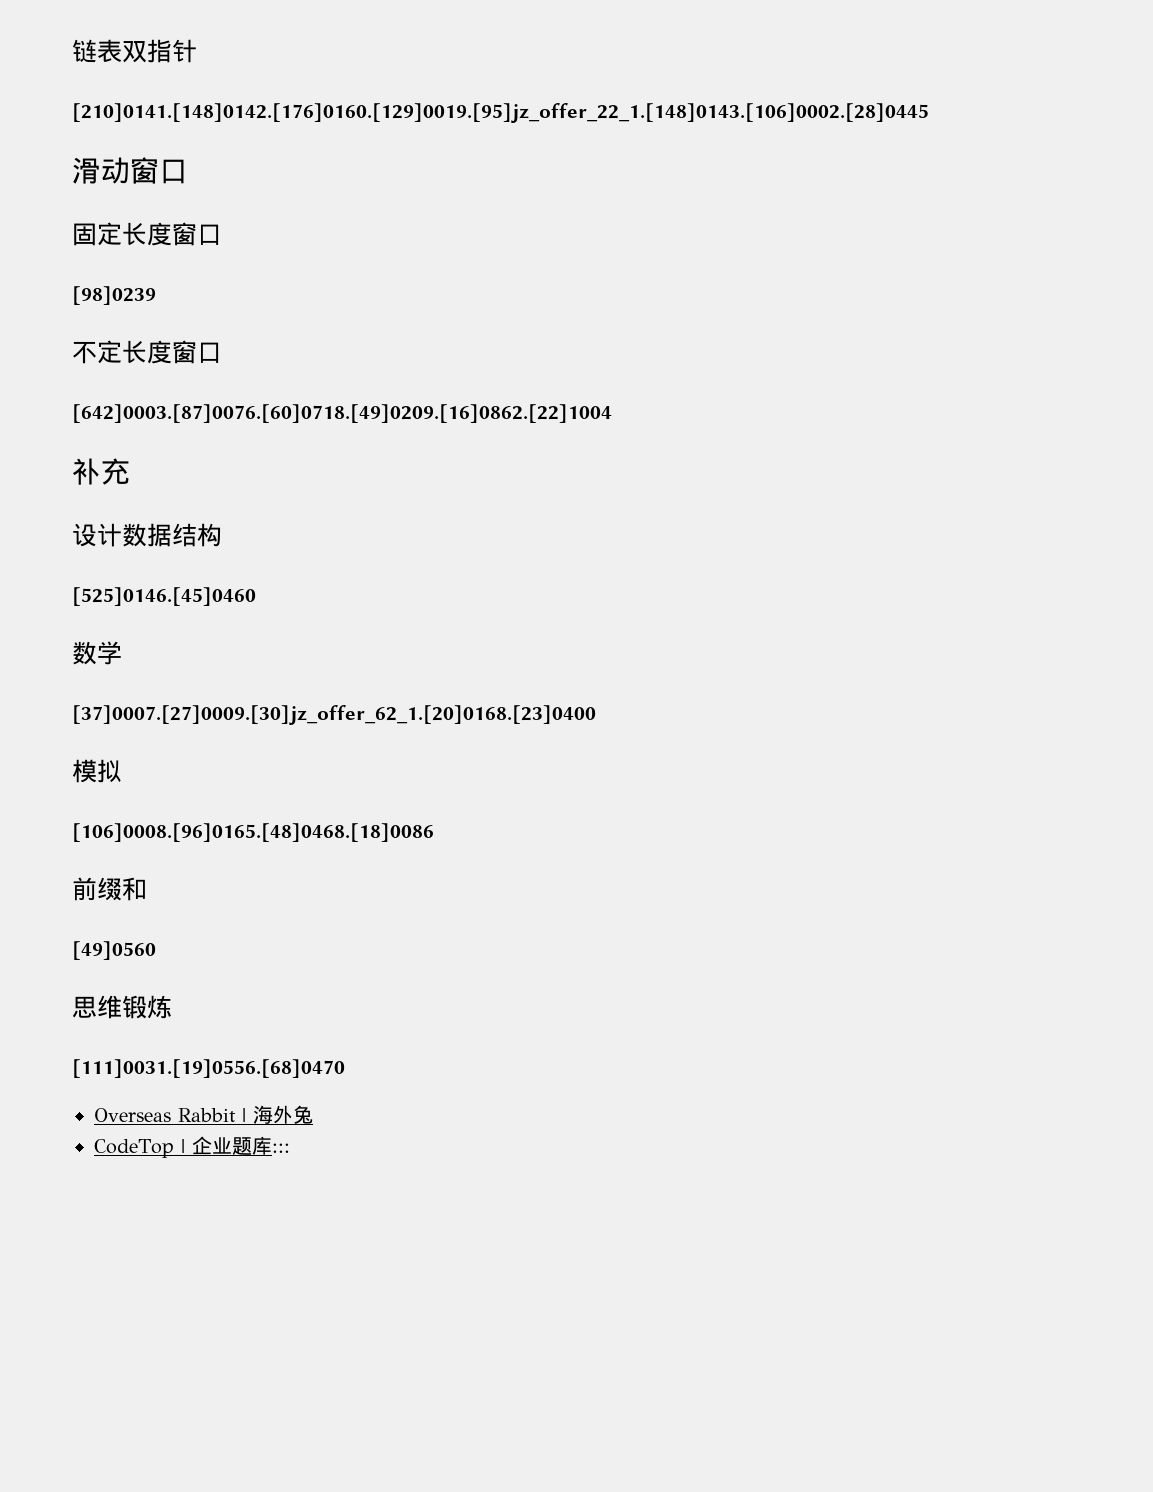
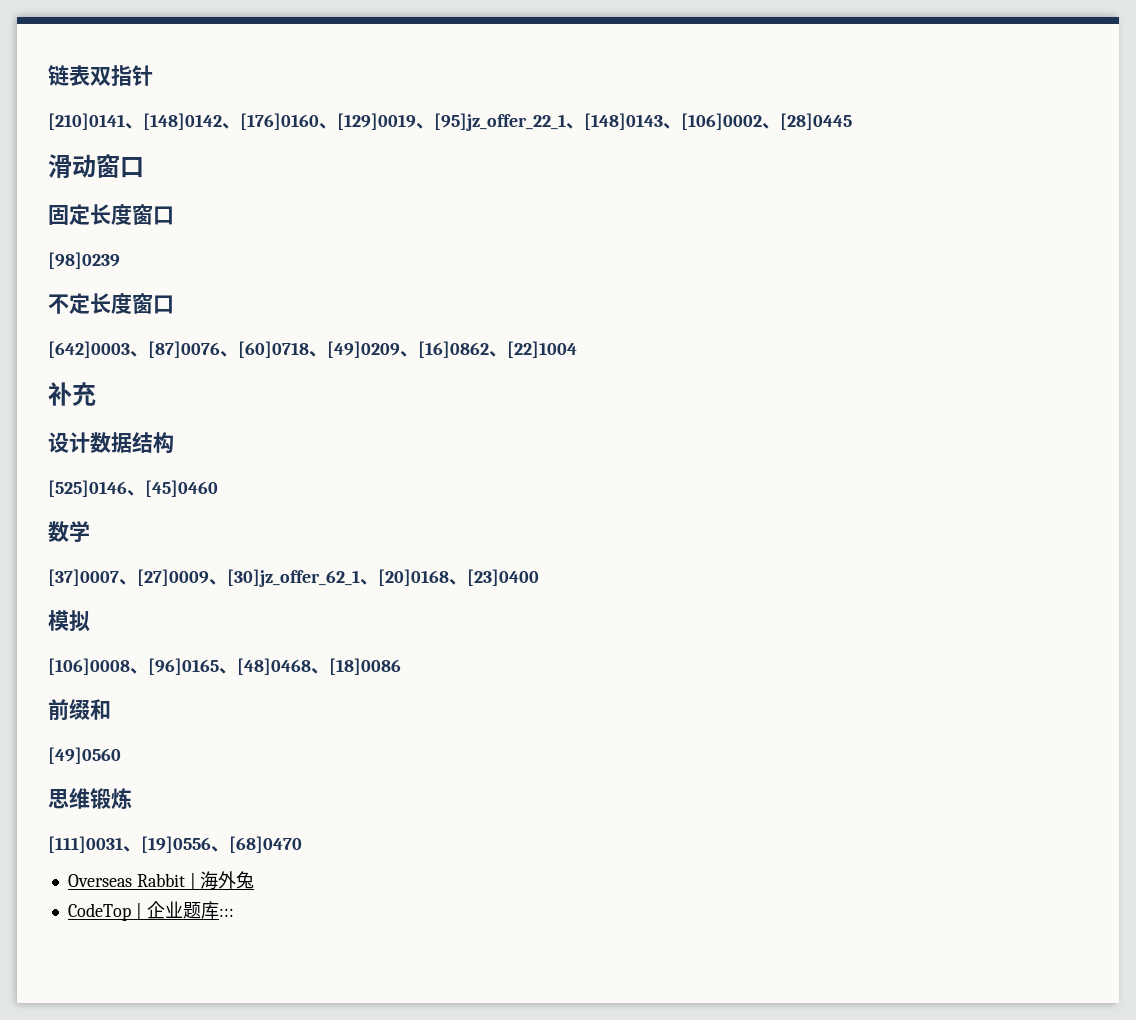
[72,103,929,123] [210]0141.[148]0142.[176]0160.[129]0019.[95]jz_offer_22_1.[148]0143.[106]0002.[28]0445 -> [48,113,852,131] [210]0141、[148]0142、[176]0160、[129]0019、[95]jz_offer_22_1、[148]0143、[106]0002、[28]0445
[72,404,612,423] [642]0003.[87]0076.[60]0718.[49]0209.[16]0862.[22]1004 -> [48,341,577,358] [642]0003、[87]0076、[60]0718、[49]0209、[16]0862、[22]1004
[72,587,256,606] [525]0146.[45]0460 -> [48,480,218,497] [525]0146、[45]0460
[72,705,596,725] [72,759,122,783] [72,823,434,842] [37]0007.[27]0009.[30]jz_offer_62_1.[20]0168.[23]0400 // 模拟 // [106]0008.[96]0165.[48]0468.[18]0086 -> [48,569,539,587] [48,610,90,632] [48,658,401,675] [37]0007、[27]0009、[30]jz_offer_62_1、[20]0168、[23]0400 // 模拟 // [106]0008、[96]0165、[48]0468、[18]0086
[72,1059,345,1078] [111]0031.[19]0556.[68]0470 -> [48,836,302,853] [111]0031、[19]0556、[68]0470

